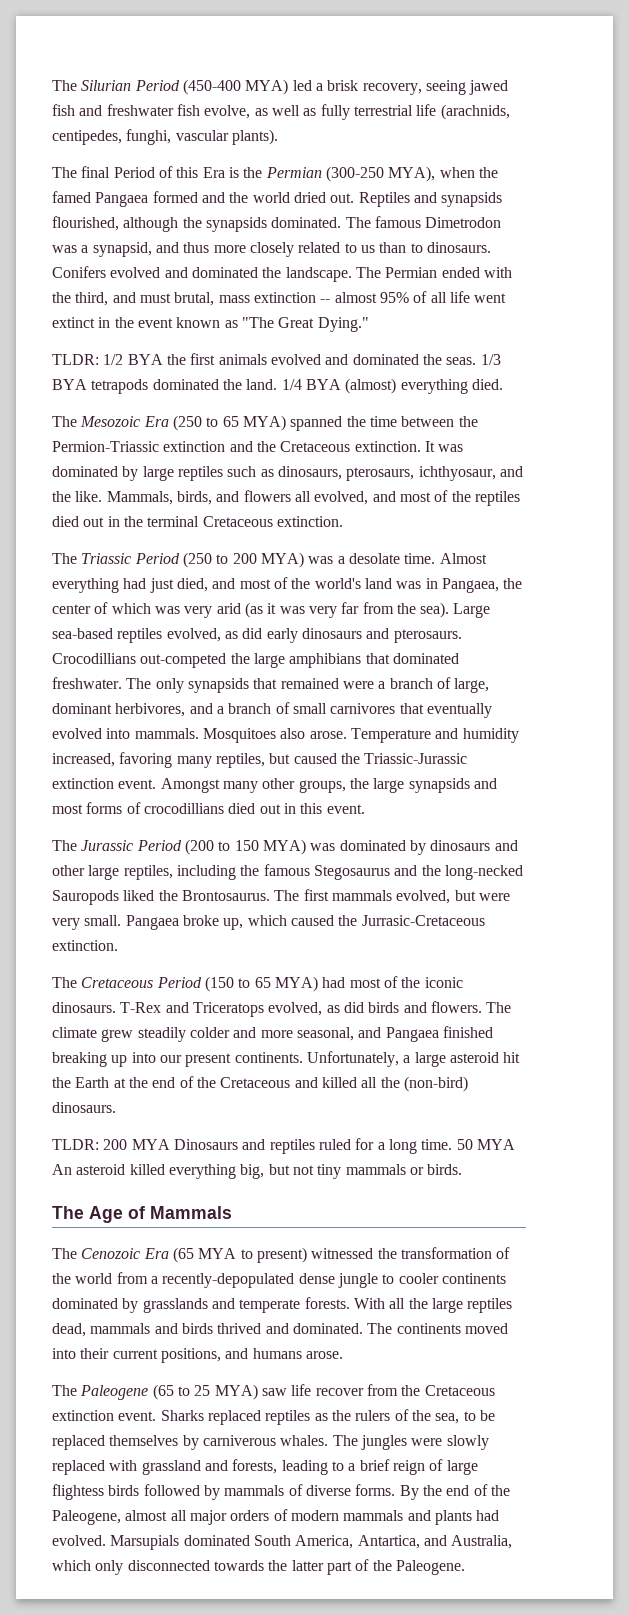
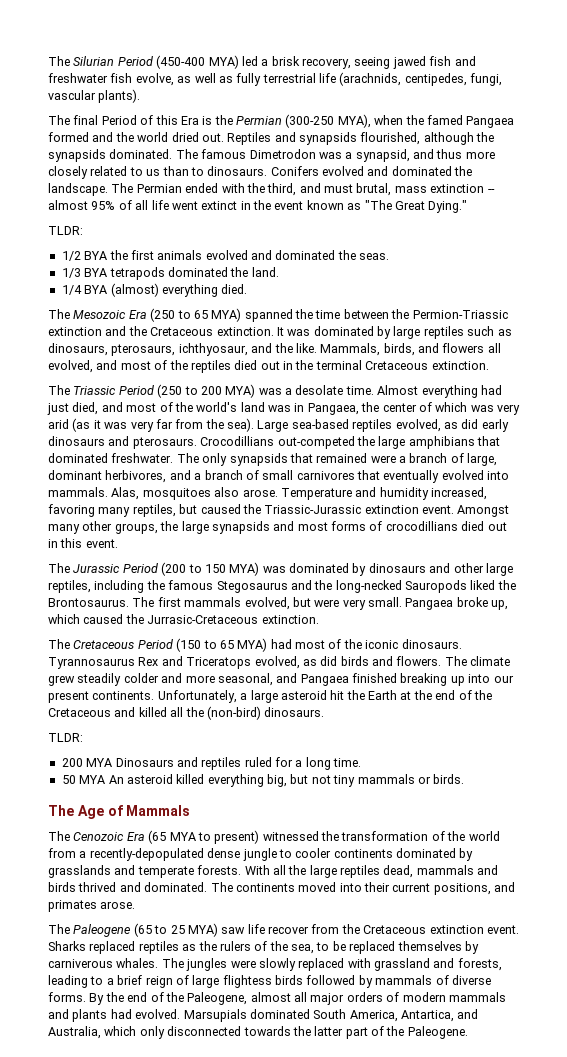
[126,129,172,145] funghi, -> [470,73,503,86] fungi,
(99, 359) none -> (83, 230) //
(477, 361) none -> (390, 256) //
(278, 384) none -> (279, 272) //
[202,728,276,743] Mosquitoes -> [111,487,211,500] Alas, mosquitoes
[120,1002,162,1013] T-Rex -> [48,657,159,669] Tyrannosaurus Rex
(99, 1144) none -> (83, 737) //
(453, 1144) none -> (362, 762) //
[252,1348,302,1359] humans -> [48,900,97,912] primates

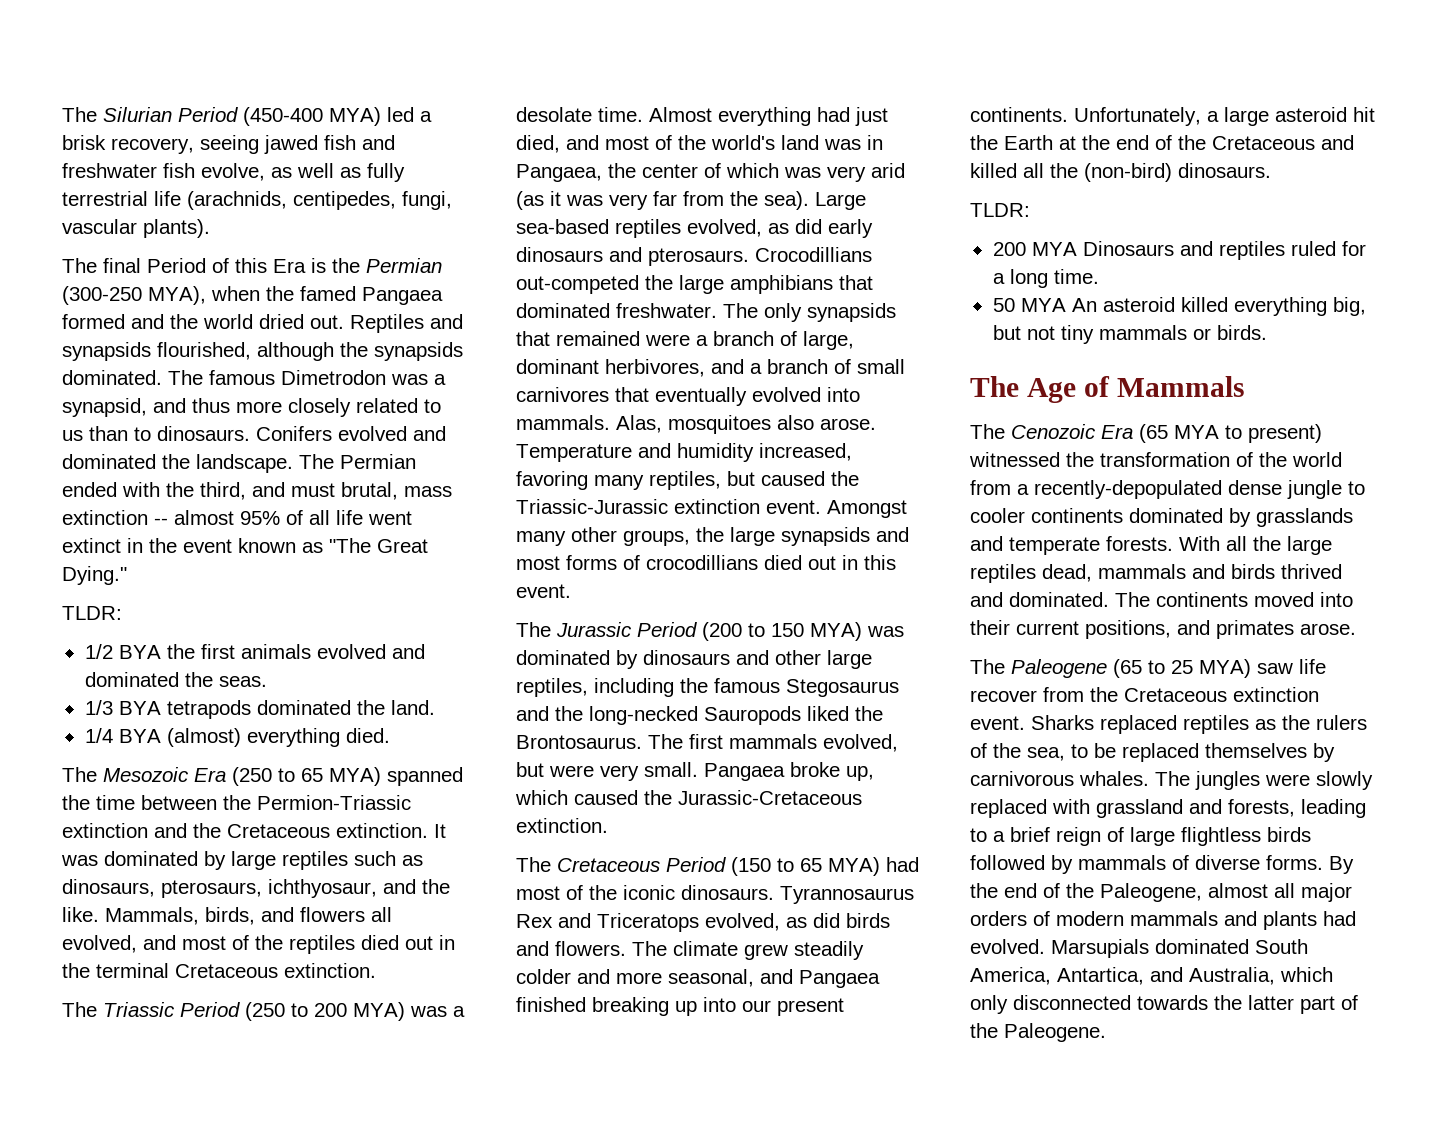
[147,615,259,624] Jurrasic-Cretaceous -> [678,790,862,805] Jurassic-Cretaceous
[48,959,113,968] carniverous -> [970,771,1074,786] carnivorous
[222,975,272,988] flightess -> [1181,827,1261,846] flightless

